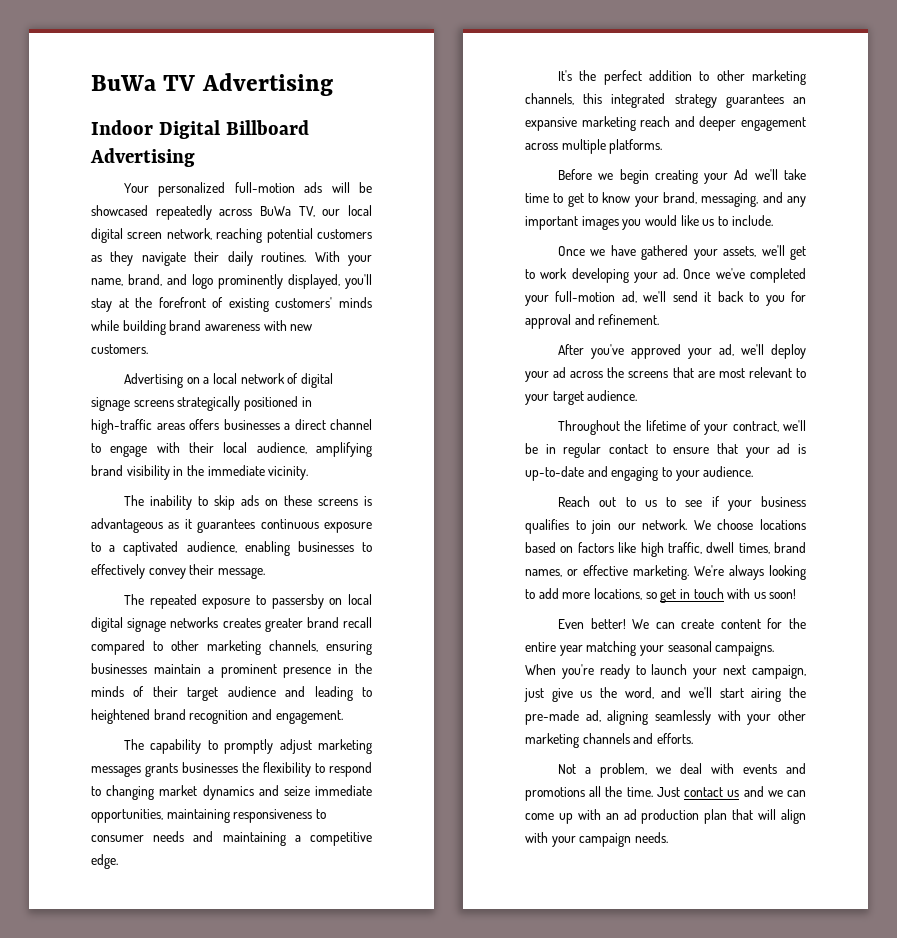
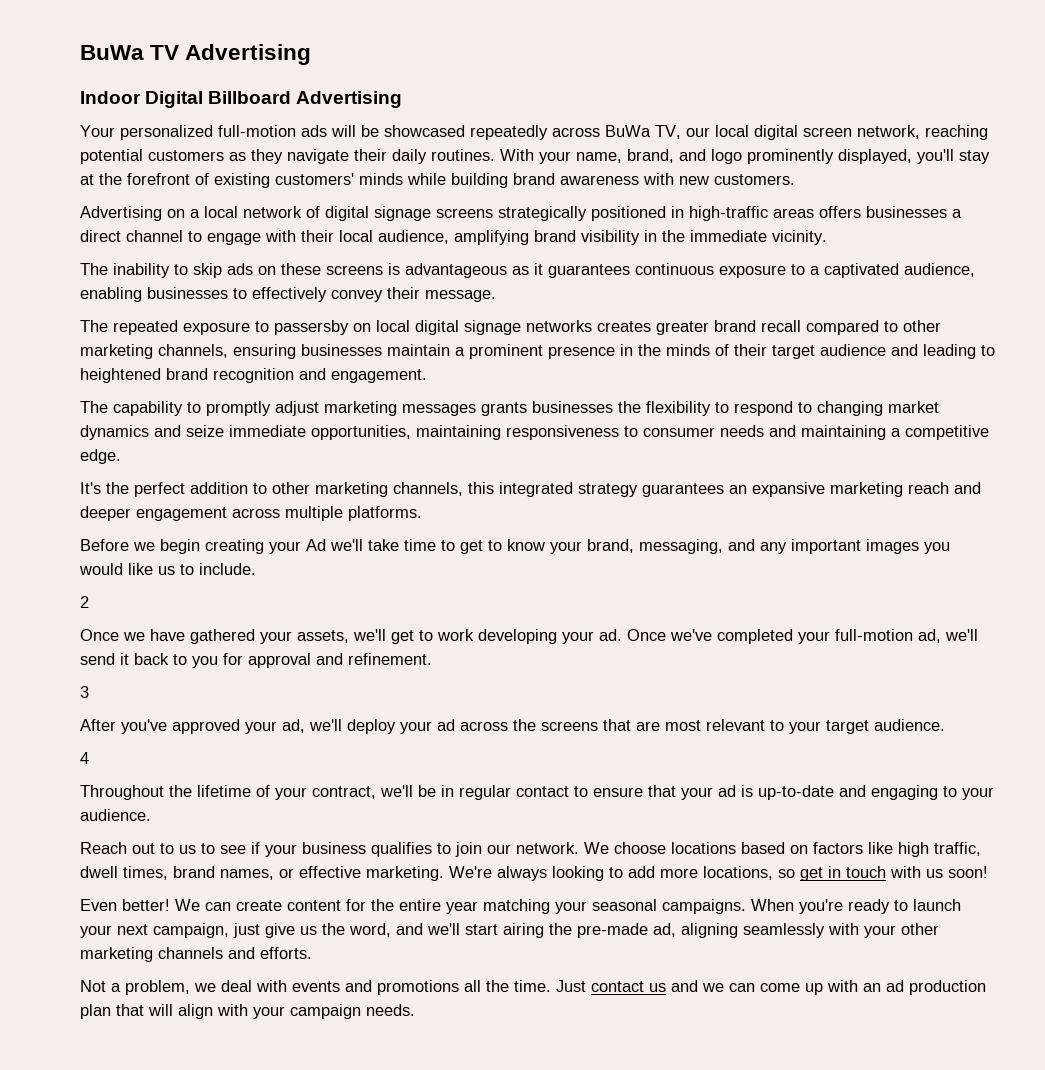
(773, 220) none -> [80,596,89,608] // 2
(660, 319) none -> [80,686,89,698] // 3
(638, 395) none -> [80,752,89,764] // 4

